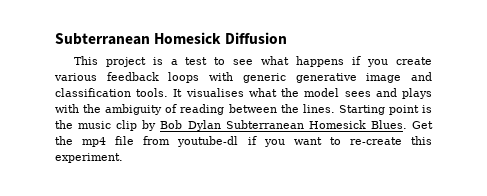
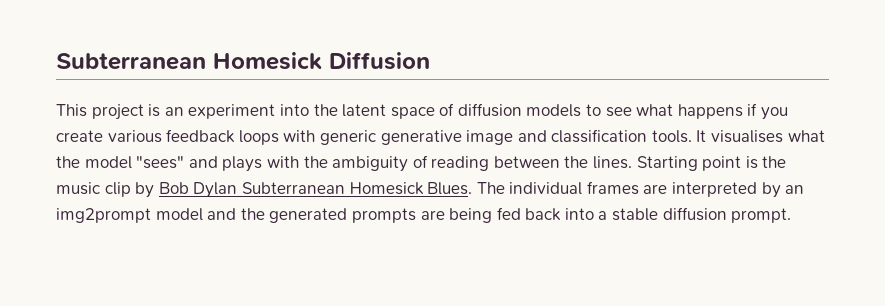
[170,57,208,65] a test -> [164,103,582,119] an experiment into the latent space of diffusion models
[344,91,371,97] sees -> [136,156,185,169] "sees"
[412,121,433,129] [55,136,432,147] [55,153,123,163] Get the mp4 file from youtube-dl if you want to re-create this experiment. -> [476,181,805,198] [56,207,792,223] The individual frames are interpreted by an img2prompt model and the generated prompts are being fed back into a stable diffusion prompt.

